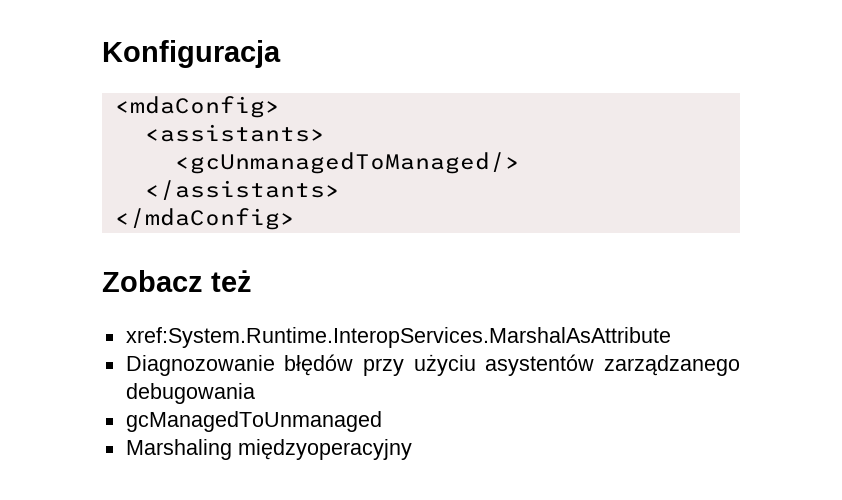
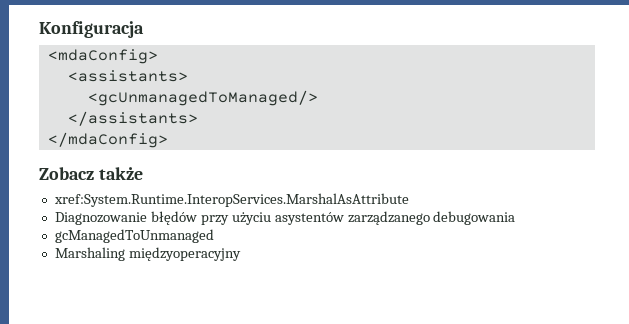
[211,270,252,292] też -> [98,167,143,180] także

